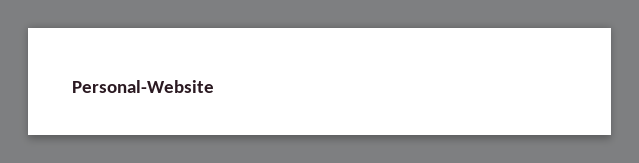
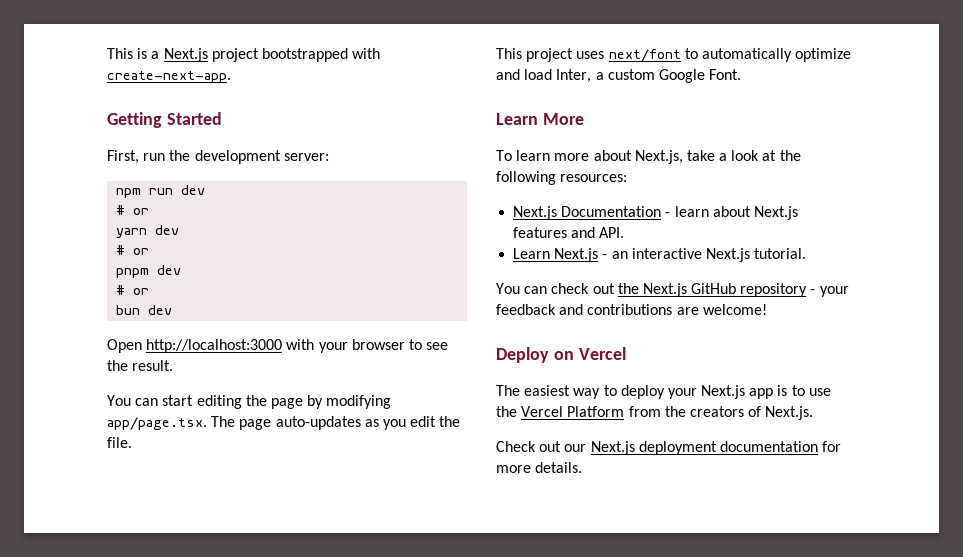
[72,80,214,93] Personal-Website -> [107,48,381,62] [107,71,231,83] [107,112,222,128] [107,150,329,164] [116,185,206,198] [116,205,150,215] [116,225,180,238] [116,245,150,255] [116,265,182,278] [116,285,150,295] [116,305,173,315] [107,339,449,353] [107,360,174,371] [107,395,392,409] [107,416,461,430] [107,437,132,448] [496,48,852,62] [496,69,742,83] [496,113,584,125] [496,150,801,164] [496,171,628,185] [513,206,798,220] [513,227,625,238] [513,248,807,262] [496,283,849,297] [496,304,767,315] [496,347,626,363] [496,385,831,399] [496,406,814,420] [496,441,842,455] [496,462,583,473] This is a Next.js project bootstrapped with create-next-app. // Getting Started // First, run the development server: // npm run dev // # or // yarn dev // # or // pnpm dev // # or // bun dev // Open http://localhost:3000 with your browser to see the result. // You can start editing the page by modifying app/page.tsx. The page auto-updates as you edit the file. // This project uses next/font to automatically optimize and load Inter, a custom Google Font. // Learn More // To learn more about Next.js, take a look at the following resources: // Next.js Documentation - learn about Next.js features and API. // Learn Next.js - an interactive Next.js tutorial. // You can check out the Next.js GitHub repository - your feedback and contributions are welcome! // Deploy on Vercel // The easiest way to deploy your Next.js app is to use the Vercel Platform from the creators of Next.js. // Check out our Next.js deployment documentation for more details.

